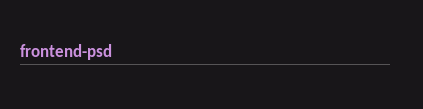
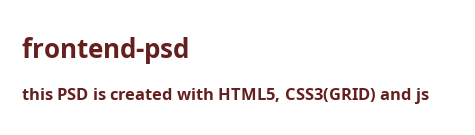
(112, 52) none -> [22,88,429,104] // this PSD is created with HTML5, CSS3(GRID) and js

